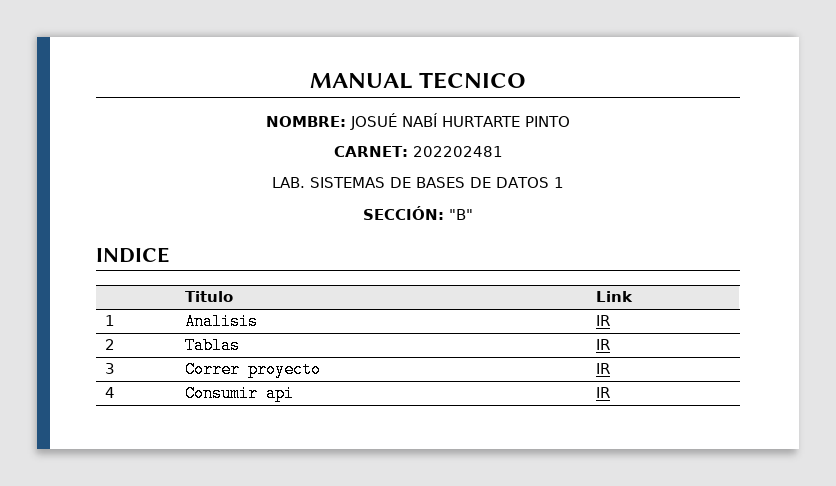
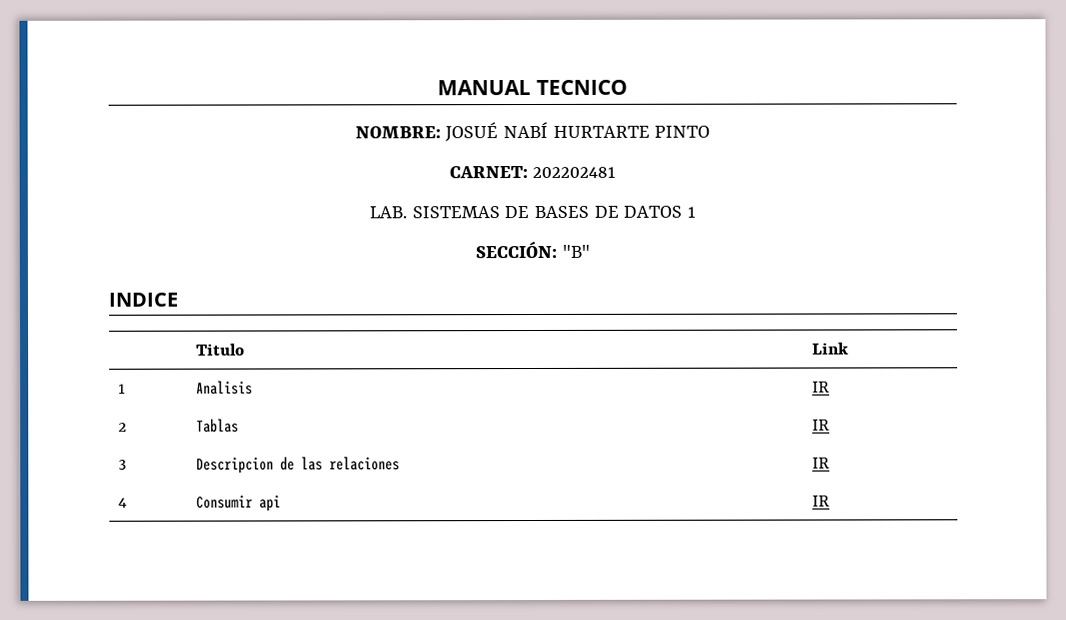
[185,361,322,378] Correr proyecto -> [195,456,400,474] Descripcion de las relaciones

